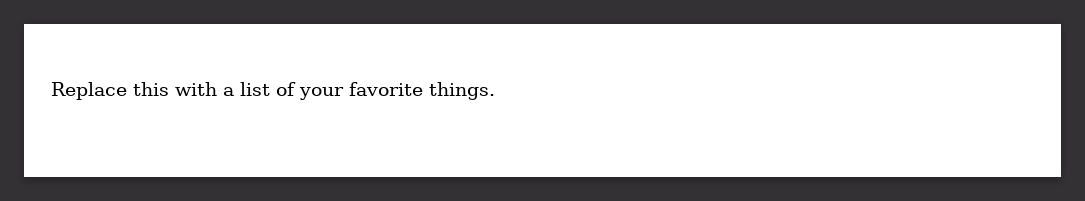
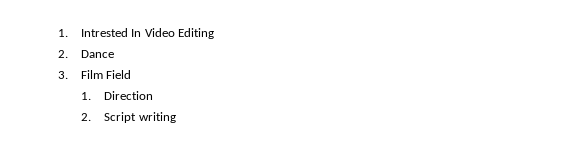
[51,82,495,100] Replace this with a list of your favorite things. -> [58,28,215,39] [58,50,115,58] [58,70,132,79] [81,91,154,100] [81,112,176,123] 1. Intrested In Video Editing // 2. Dance // 3. Film Field // 1. Direction // 2. Script writing

